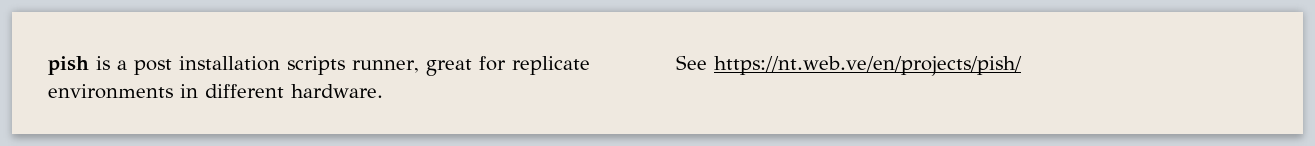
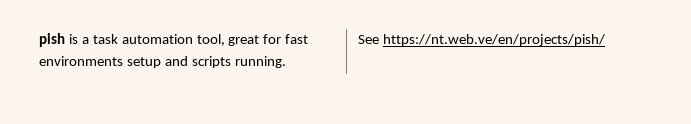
[134,56,590,76] [48,84,383,99] post installation scripts runner, great for replicate environments in different hardware. -> [92,34,309,46] [39,56,286,68] task automation tool, great for fast environments setup and scripts running.

